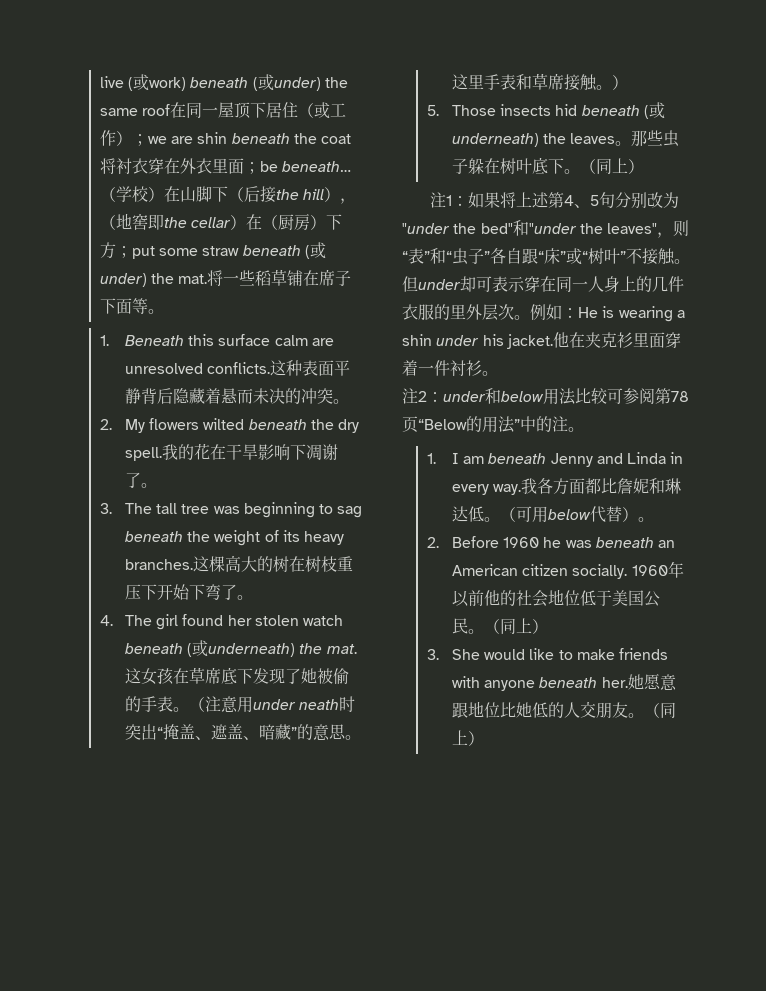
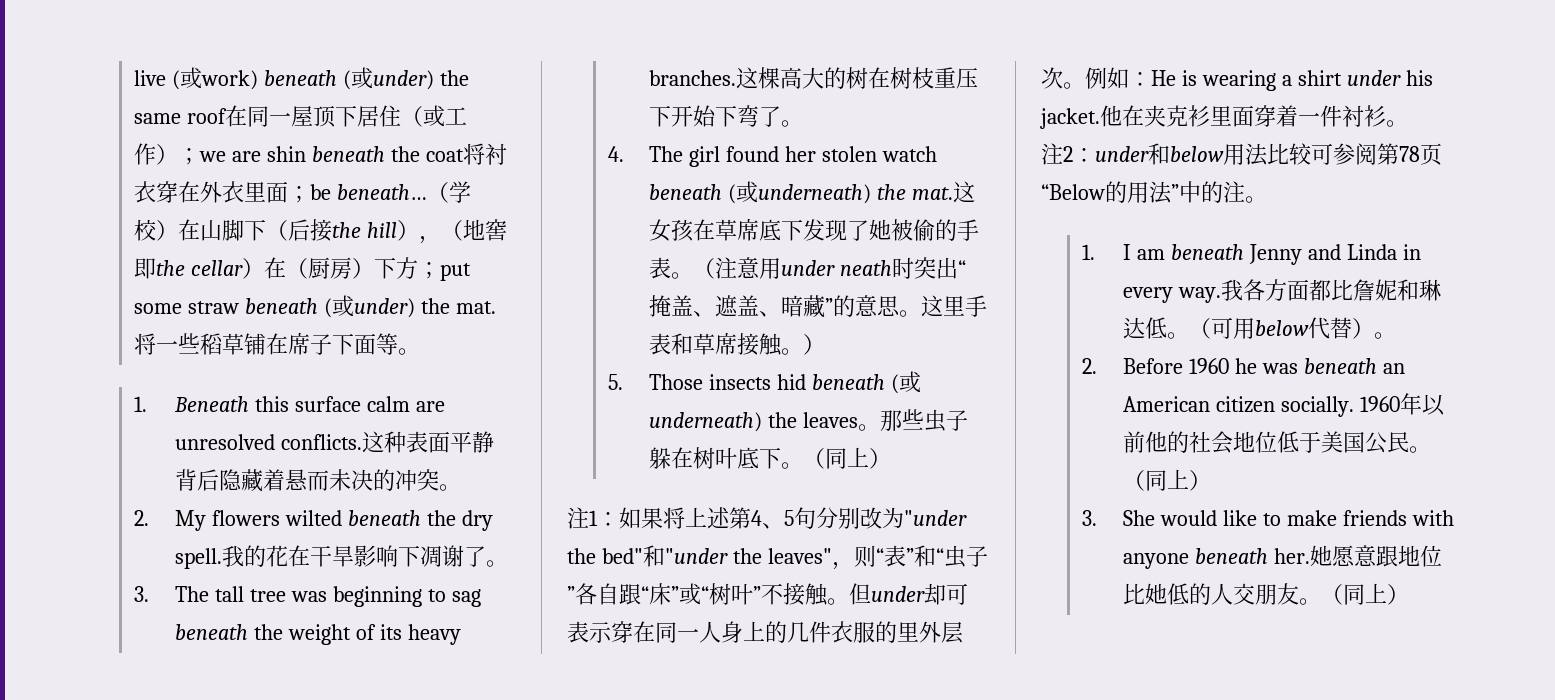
[402,334,432,346] shin -> [1297,70,1342,86] shirt

